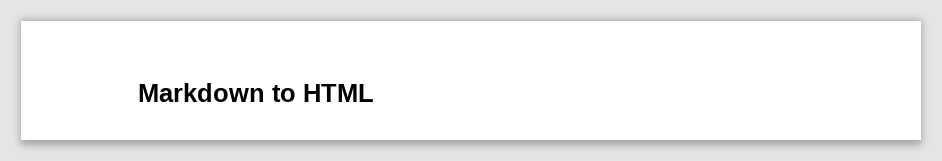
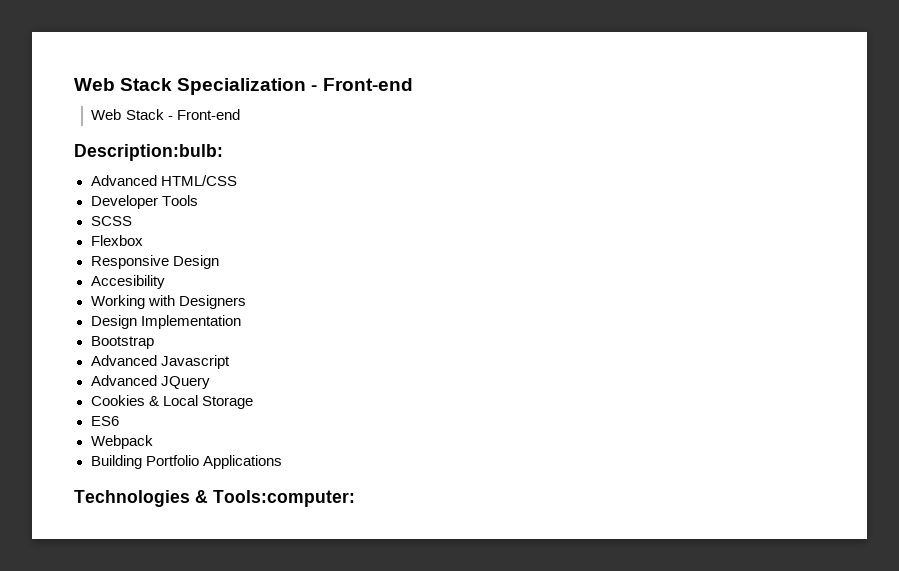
[138,83,374,102] Markdown to HTML -> [74,78,413,95] [91,109,240,120] [74,144,223,161] [90,175,237,186] [90,195,198,209] [90,216,132,226] [90,235,143,246] [90,255,219,269] [90,275,165,289] [90,295,246,309] [90,315,241,329] [90,336,154,349] [90,355,230,369] [90,375,210,389] [90,395,253,409] [90,416,119,426] [90,435,153,449] [90,455,282,469] [74,490,355,507] Web Stack Specialization - Front-end // Web Stack - Front-end // Description:bulb: // Advanced HTML/CSS // Developer Tools // SCSS // Flexbox // Responsive Design // Accesibility // Working with Designers // Design Implementation // Bootstrap // Advanced Javascript // Advanced JQuery // Cookies & Local Storage // ES6 // Webpack // Building Portfolio Applications // Technologies & Tools:computer:

